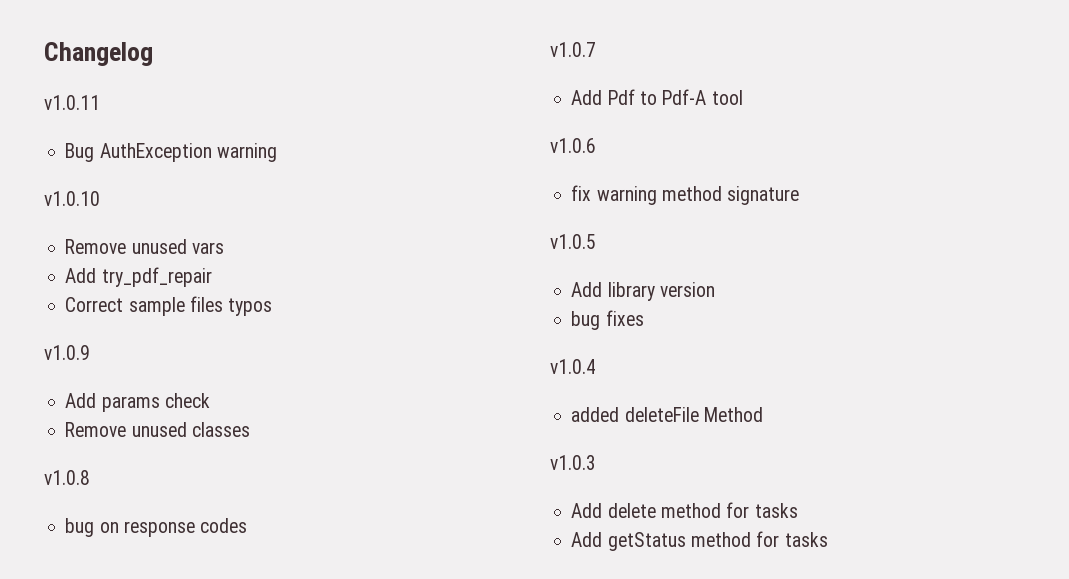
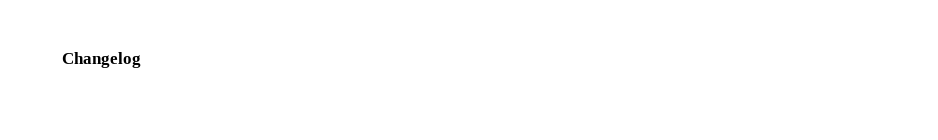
[44,95,100,110] [65,143,277,162] [44,191,100,206] [65,239,224,254] [65,267,212,287] [65,296,273,316] [44,345,90,360] [65,393,210,412] [65,422,250,437] [44,470,90,485] [65,518,248,537] [550,42,596,57] [571,89,743,105] [550,138,596,153] [571,185,800,205] [550,234,596,249] [571,282,715,301] [571,310,644,330] [550,359,596,374] [571,407,763,422] [550,455,596,470] [571,502,798,518] [571,531,828,551] // v1.0.11 // Bug AuthException warning // v1.0.10 // Remove unused vars // Add try_pdf_repair // Correct sample files typos // v1.0.9 // Add params check // Remove unused classes // v1.0.8 // bug on response codes // v1.0.7 // Add Pdf to Pdf-A tool // v1.0.6 // fix warning method signature // v1.0.5 // Add library version // bug fixes // v1.0.4 // added deleteFile Method // v1.0.3 // Add delete method for tasks // Add getStatus method for tasks -> (141, 60) none

